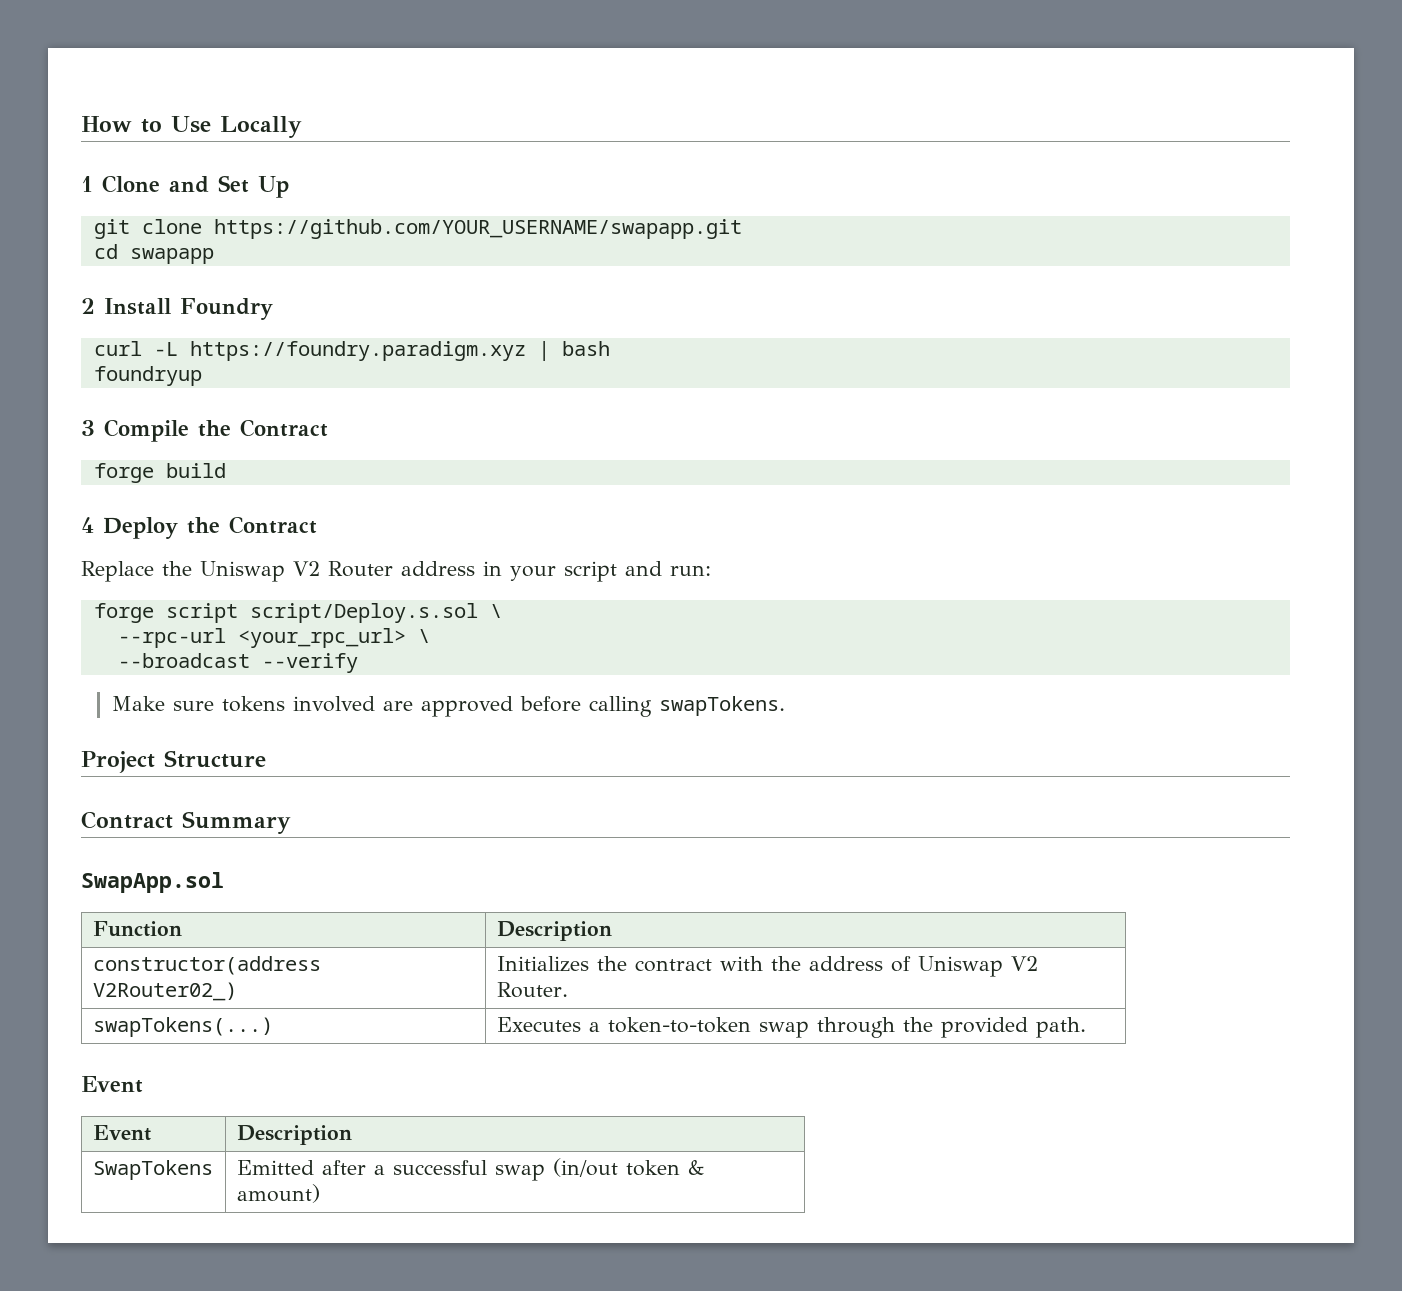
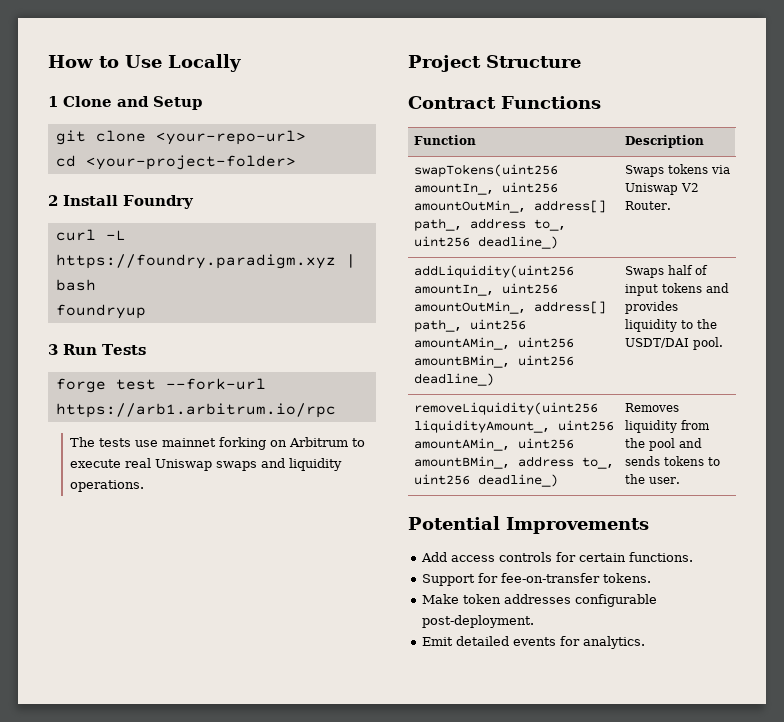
[218,175,289,198] Set Up -> [153,96,202,110] Setup
[213,219,742,239] https://github.com/YOUR_USERNAME/swapapp.git -> [155,130,306,145] <your-repo-url>
[129,248,214,264] swapapp -> [85,155,296,170] <your-project-folder>
[104,419,328,442] [93,463,226,483] [81,516,317,539] [81,561,711,582] [93,603,502,623] [117,628,430,648] [117,653,358,673] [111,696,785,717] Compile the Contract // forge build // 4 Deploy the Contract // Replace the Uniswap V2 Router address in your script and run: // forge script script/Deploy.s.sol \ // --rpc-url <your_rpc_url> \ // --broadcast --verify // Make sure tokens involved are approved before calling swapTokens. -> [63,344,146,355] [55,378,266,393] [55,403,336,418] [70,437,366,450] [70,458,343,471] [70,480,145,492] Run Tests // forge test --fork-url https://arb1.arbitrum.io/rpc // The tests use mainnet forking on Arbitrum to execute real Uniswap swaps and liquidity operations.
[182,811,291,834] [81,872,224,893] Summary // SwapApp.sol -> [501,96,601,109] Functions
[92,956,321,975] [92,982,237,1001] [496,956,1038,977] [496,982,568,998] [92,1017,273,1037] [496,1017,1086,1038] [81,1076,143,1093] [92,1125,151,1141] [236,1125,352,1145] [92,1160,213,1180] [236,1158,704,1181] [236,1184,320,1203] constructor(address V2Router02_) | Initializes the contract with the address of Uniswap V2 Router. // swapTokens(...) | Executes a token-to-token swap through the provided path. // Event // Event | Description // SwapTokens | Emitted after a successful swap (in/out token & amount) -> [413,164,558,177] [413,182,558,195] [413,200,606,213] [413,218,566,231] [413,236,558,249] [624,164,730,177] [624,183,699,195] [624,201,671,210] [413,265,574,278] [413,283,558,296] [413,301,606,314] [413,319,526,332] [413,337,574,350] [413,355,574,368] [413,373,494,386] [624,265,708,278] [624,283,729,296] [624,301,678,314] [624,319,717,332] [624,337,723,350] [413,402,598,415] [413,420,614,433] [413,438,574,451] [413,456,614,469] [413,474,558,487] [624,403,679,412] [624,420,710,433] [624,438,702,451] [624,456,720,466] [624,474,680,484] [408,516,649,534] [421,552,694,562] [422,573,652,586] [422,594,658,607] [422,615,535,628] [422,636,646,649] swapTokens(uint256 amountIn_, uint256 amountOutMin_, address[] path_, address to_, uint256 deadline_) | Swaps tokens via Uniswap V2 Router. // addLiquidity(uint256 amountIn_, uint256 amountOutMin_, address[] path_, uint256 amountAMin_, uint256 amountBMin_, uint256 deadline_) | Swaps half of input tokens and provides liquidity to the USDT/DAI pool. // removeLiquidity(uint256 liquidityAmount_, uint256 amountAMin_, uint256 amountBMin_, address to_, uint256 deadline_) | Removes liquidity from the pool and sends tokens to the user. // Potential Improvements // Add access controls for certain functions. // Support for fee-on-transfer tokens. // Make token addresses configurable post-deployment. // Emit detailed events for analytics.

